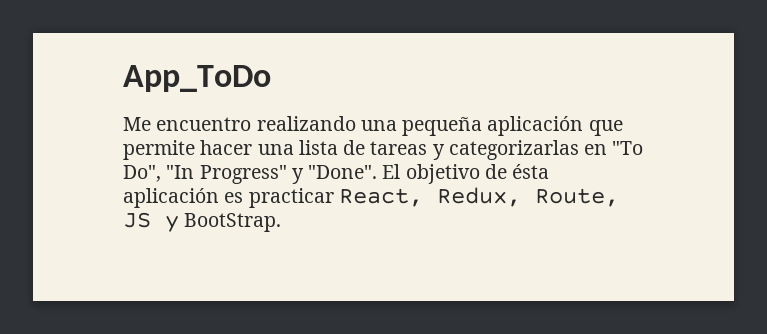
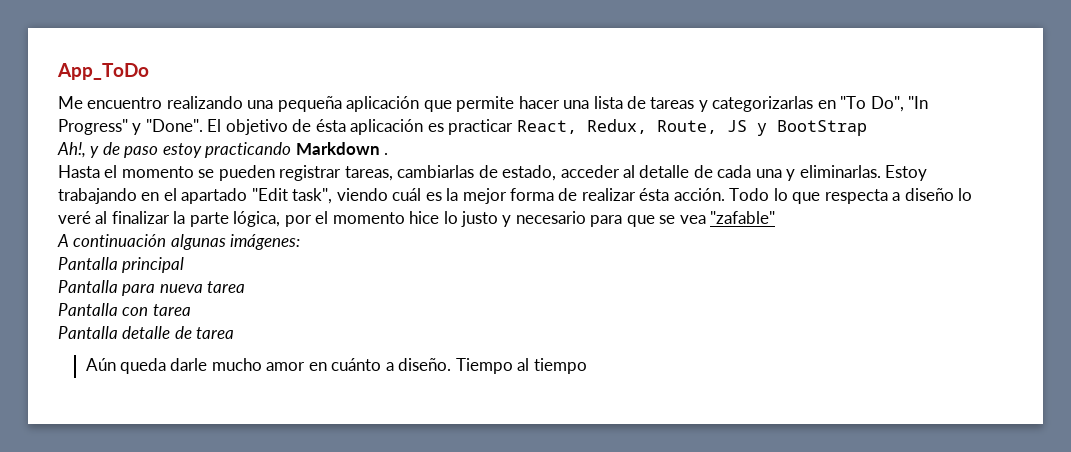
[184,213,282,232] BootStrap. -> [776,120,867,136] [57,142,389,158] [58,165,928,181] [58,188,973,204] [58,211,776,227] [57,234,301,250] [58,257,185,273] [58,280,246,296] [58,303,191,316] [58,326,235,339] [85,358,587,374] BootStrap // Ah!, y de paso estoy practicando Markdown . // Hasta el momento se pueden registrar tareas, cambiarlas de estado, acceder al detalle de cada una y eliminarlas. Estoy trabajando en el apartado "Edit task", viendo cuál es la mejor forma de realizar ésta acción. Todo lo que respecta a diseño lo veré al finalizar la parte lógica, por el momento hice lo justo y necesario para que se vea "zafable" // A continuación algunas imágenes: // Pantalla principal // Pantalla para nueva tarea // Pantalla con tarea // Pantalla detalle de tarea // Aún queda darle mucho amor en cuánto a diseño. Tiempo al tiempo

